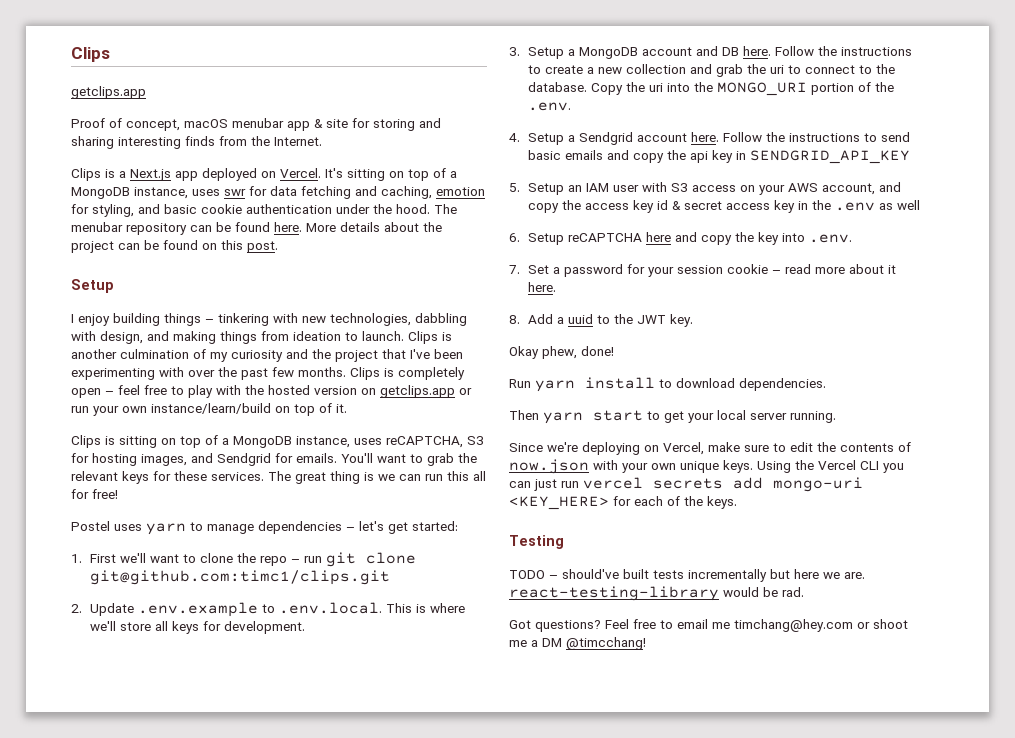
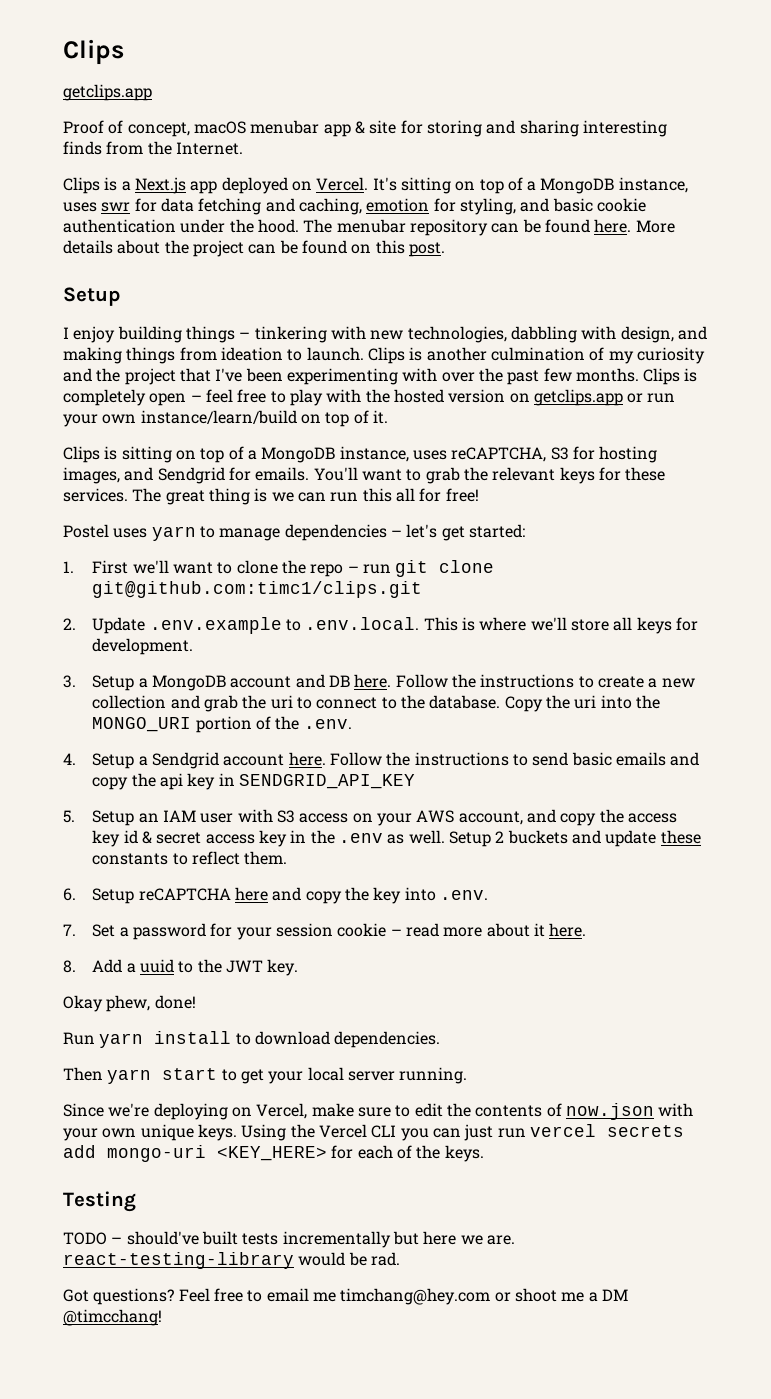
[897,200,921,210] well -> [408,830,701,847] [92,851,288,865] well. Setup 2 buckets and update these constants to reflect them.

